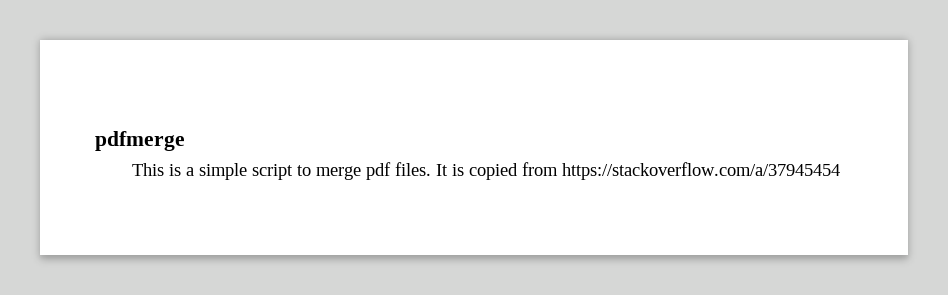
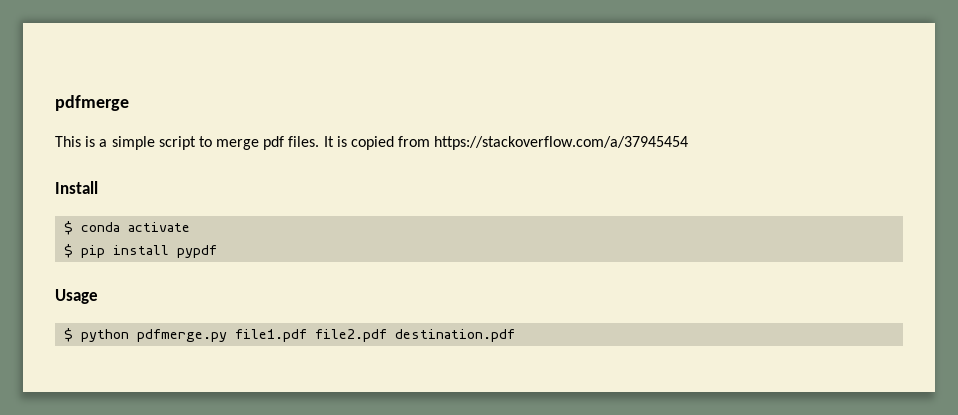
(840, 171) none -> [55,181,98,194] [64,221,191,235] [64,244,218,258] [55,289,98,304] [64,328,516,342] // Install // $ conda activate // $ pip install pypdf // Usage // $ python pdfmerge.py file1.pdf file2.pdf destination.pdf

